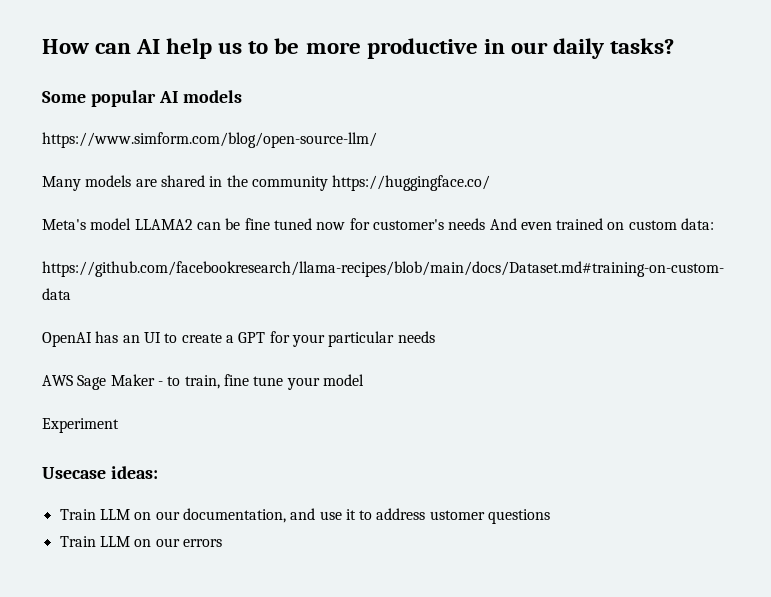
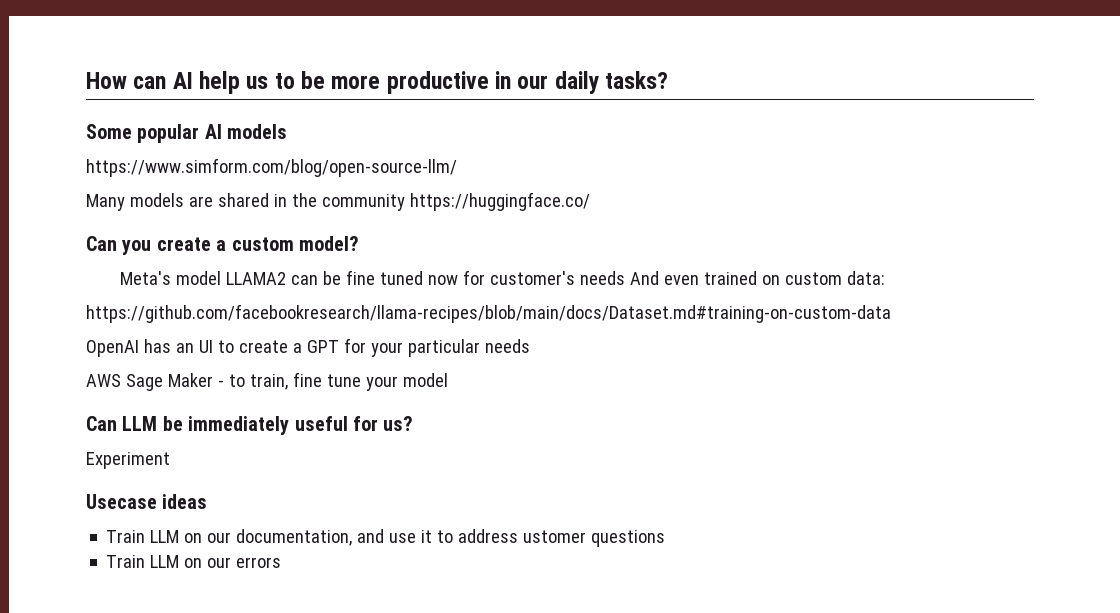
(491, 183) none -> [86,236,359,255] // Can you create a custom model?
(364, 380) none -> [86,416,414,435] // Can LLM be immediately useful for us?
[110,466,158,479] ideas: -> [162,494,208,509] ideas

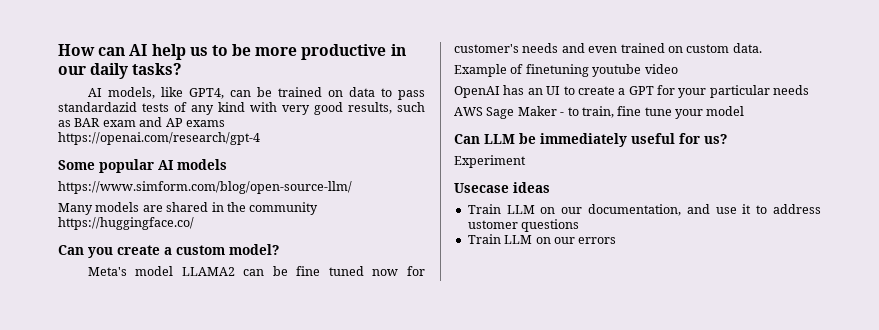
(669, 80) none -> [87,87,425,100] [58,102,425,115] [58,117,225,127] [58,132,260,145] // AI models, like GPT4, can be trained on data to pass standardazid tests of any kind with very good results, such as BAR exam and AP exams https://openai.com/research/gpt-4
[630,271,660,285] And -> [561,43,585,53] and
[847,271,886,285] [86,304,891,323] data: // https://github.com/facebookresearch/llama-recipes/blob/main/docs/Dataset.md#training-on-custom-data -> [732,43,762,53] [454,64,678,77] data. // Example of finetuning youtube video

